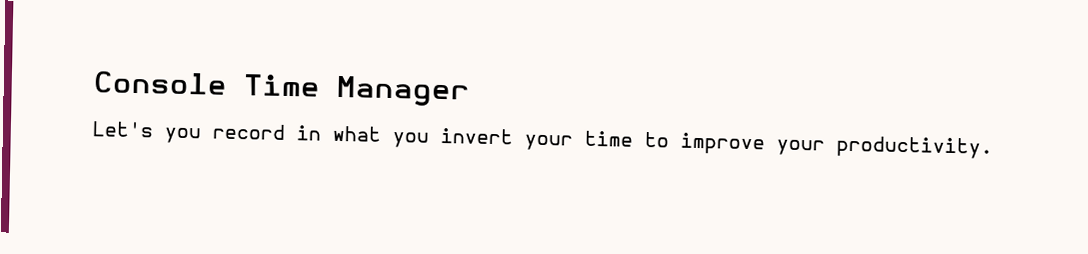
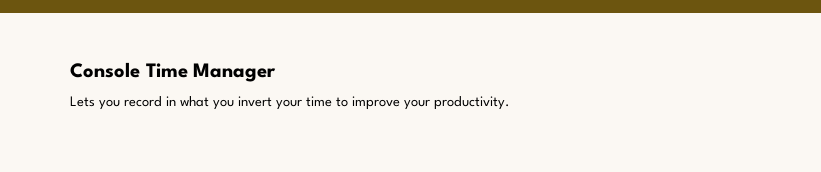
[92,121,154,138] Let's -> [70,96,95,107] Lets

